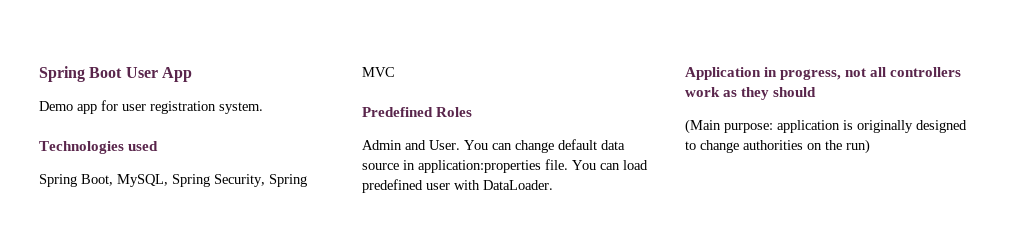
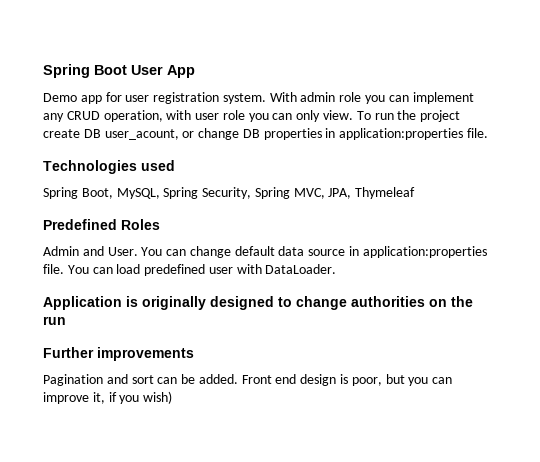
(263, 108) none -> [269,92,474,104] [43,110,461,122] [43,128,489,140] With admin role you can implement any CRUD operation, with user role you can only view. To run the project create DB user_acount, or change DB properties in application:properties file.
[362,67,395,77] MVC -> [293,187,416,199] MVC, JPA, Thymeleaf
[764,67,962,80] [685,87,817,100] [685,119,840,134] in progress, not all controllers work as they should // (Main purpose: application -> (122, 303) none
[846,139,870,154] run) -> [43,316,66,325] [43,347,194,361] [43,374,453,386] [43,391,173,404] run // Further improvements // Pagination and sort can be added. Front end design is poor, but you can improve it, if you wish)

